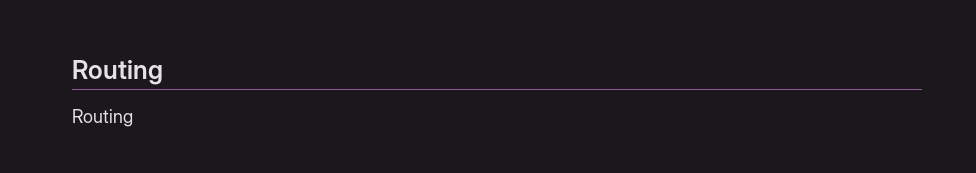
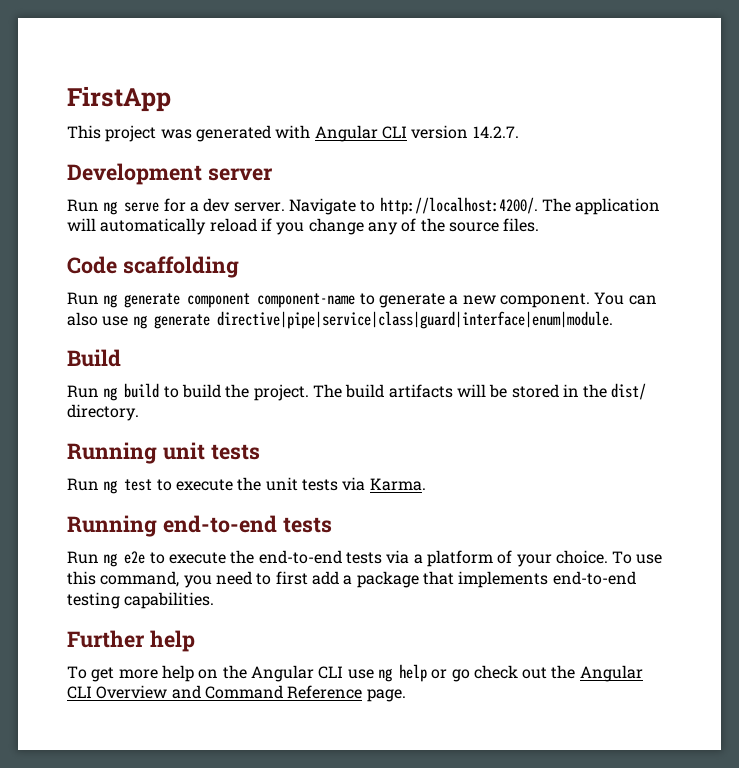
[72,60,163,85] [72,109,133,127] Routing // Routing -> [67,86,171,112] [67,125,519,142] [67,163,273,185] [67,197,661,215] [67,218,540,235] [67,256,239,278] [67,292,657,308] [67,311,613,329] [67,349,121,367] [67,383,647,401] [67,404,139,421] [67,442,260,464] [67,477,426,494] [67,515,332,537] [67,550,663,567] [67,571,636,588] [67,592,215,609] [67,630,195,652] [67,664,643,682] [67,685,406,702] FirstApp // This project was generated with Angular CLI version 14.2.7. // Development server // Run ng serve for a dev server. Navigate to http://localhost:4200/. The application will automatically reload if you change any of the source files. // Code scaffolding // Run ng generate component component-name to generate a new component. You can also use ng generate directive|pipe|service|class|guard|interface|enum|module. // Build // Run ng build to build the project. The build artifacts will be stored in the dist/ directory. // Running unit tests // Run ng test to execute the unit tests via Karma. // Running end-to-end tests // Run ng e2e to execute the end-to-end tests via a platform of your choice. To use this command, you need to first add a package that implements end-to-end testing capabilities. // Further help // To get more help on the Angular CLI use ng help or go check out the Angular CLI Overview and Command Reference page.

